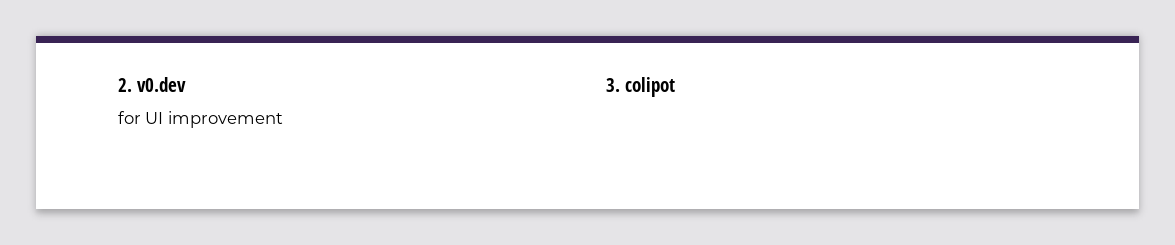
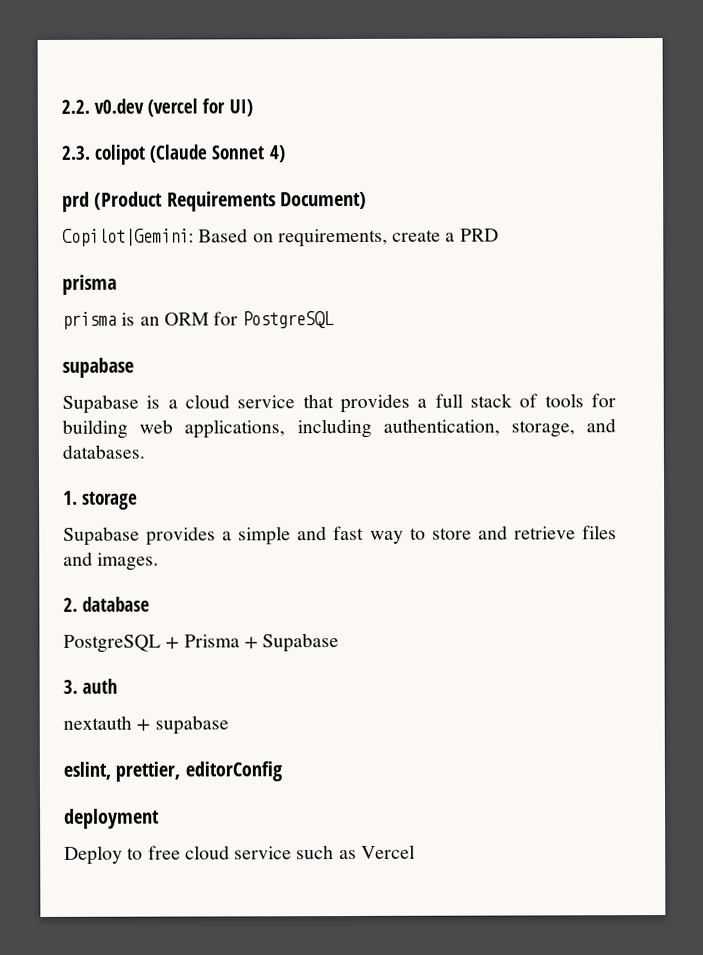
[118,77,187,92] [118,111,283,128] [606,77,676,97] 2. v0.dev // for UI improvement // 3. colipot -> [61,98,253,117] [61,144,286,165] [62,191,368,212] [62,228,499,248] [62,274,117,295] [62,311,335,330] [62,357,134,378] [62,393,616,414] [62,418,616,439] [62,444,145,459] [63,490,139,510] [63,525,618,546] [63,551,160,571] [63,596,151,612] [63,633,340,653] [63,678,119,694] [63,715,229,735] [63,761,282,782] [64,808,160,829] [64,844,415,865] 2.2. v0.dev (vercel for UI) // 2.3. colipot (Claude Sonnet 4) // prd (Product Requirements Document) // Copilot|Gemini: Based on requirements, create a PRD // prisma // prisma is an ORM for PostgreSQL // supabase // Supabase is a cloud service that provides a full stack of tools for building web applications, including authentication, storage, and databases. // 1. storage // Supabase provides a simple and fast way to store and retrieve files and images. // 2. database // PostgreSQL + Prisma + Supabase // 3. auth // nextauth + supabase // eslint, prettier, editorConfig // deployment // Deploy to free cloud service such as Vercel

